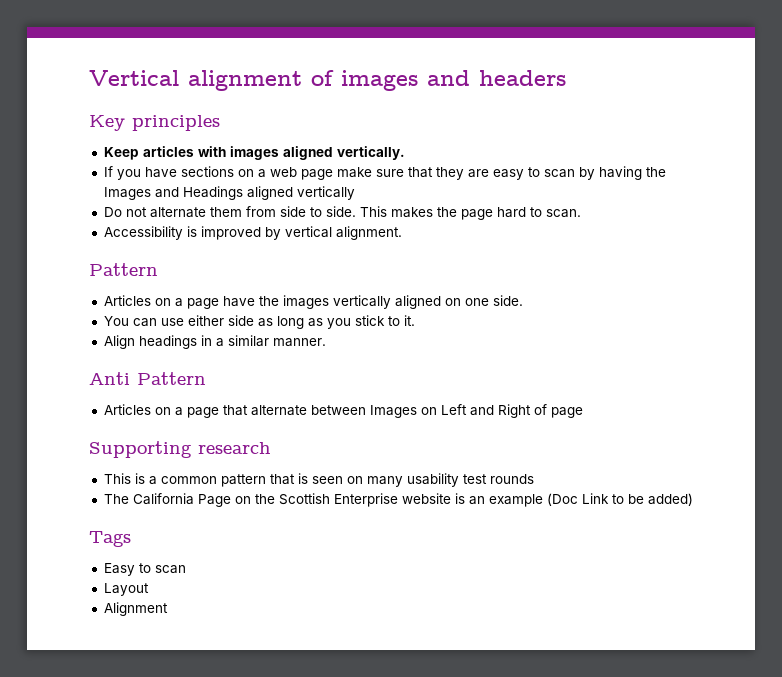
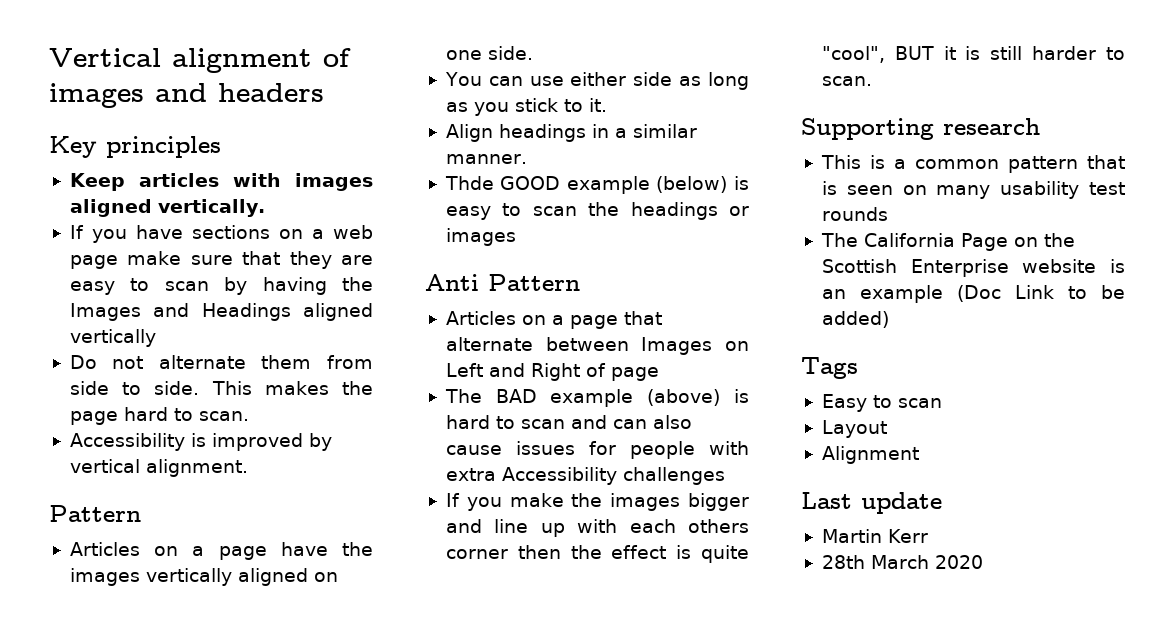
(326, 342) none -> [444,176,749,194] [445,202,749,220] [445,228,516,246] // Thde GOOD example (below) is easy to scan the headings or images
(583, 412) none -> [444,389,749,407] [445,415,692,429] [445,441,749,459] [445,467,725,485] [445,493,749,511] [445,519,749,537] [445,545,749,563] [821,46,1125,63] [821,76,872,86] // The BAD example (above) is hard to scan and can also cause issues for people with extra Accessibility challenges // If you make the images bigger and line up with each others corner then the effect is quite "cool", BUT it is still harder to scan.
(168, 609) none -> [801,492,942,514] [821,529,928,543] [821,555,983,569] // Last update // Martin Kerr // 28th March 2020

